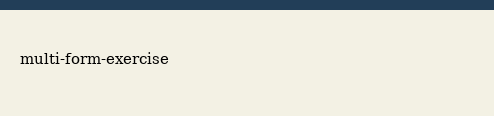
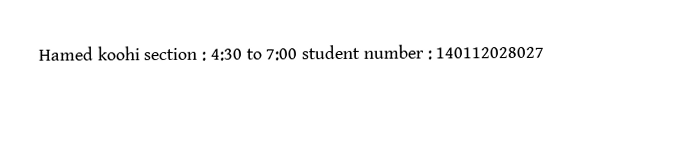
[20,52,169,64] multi-form-exercise -> [38,44,545,61] Hamed koohi section : 4:30 to 7:00 student number : 140112028027

